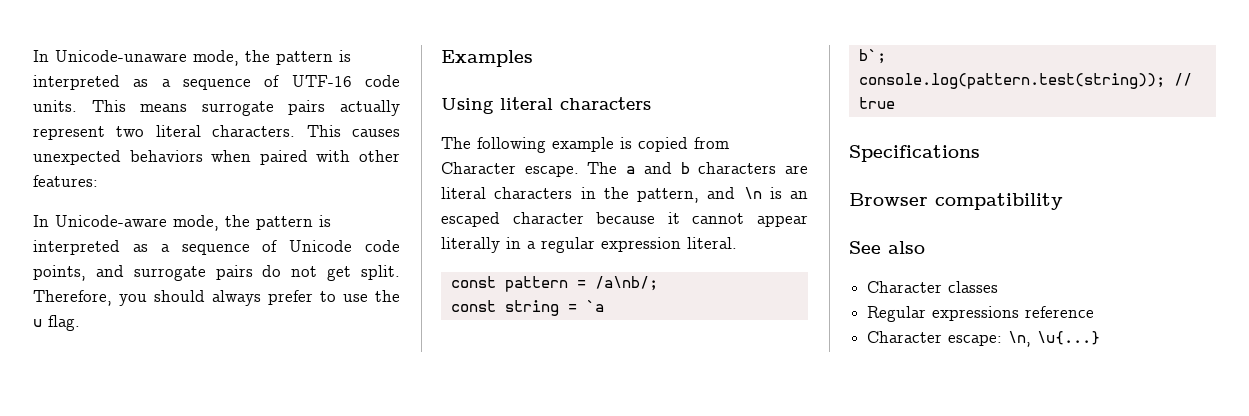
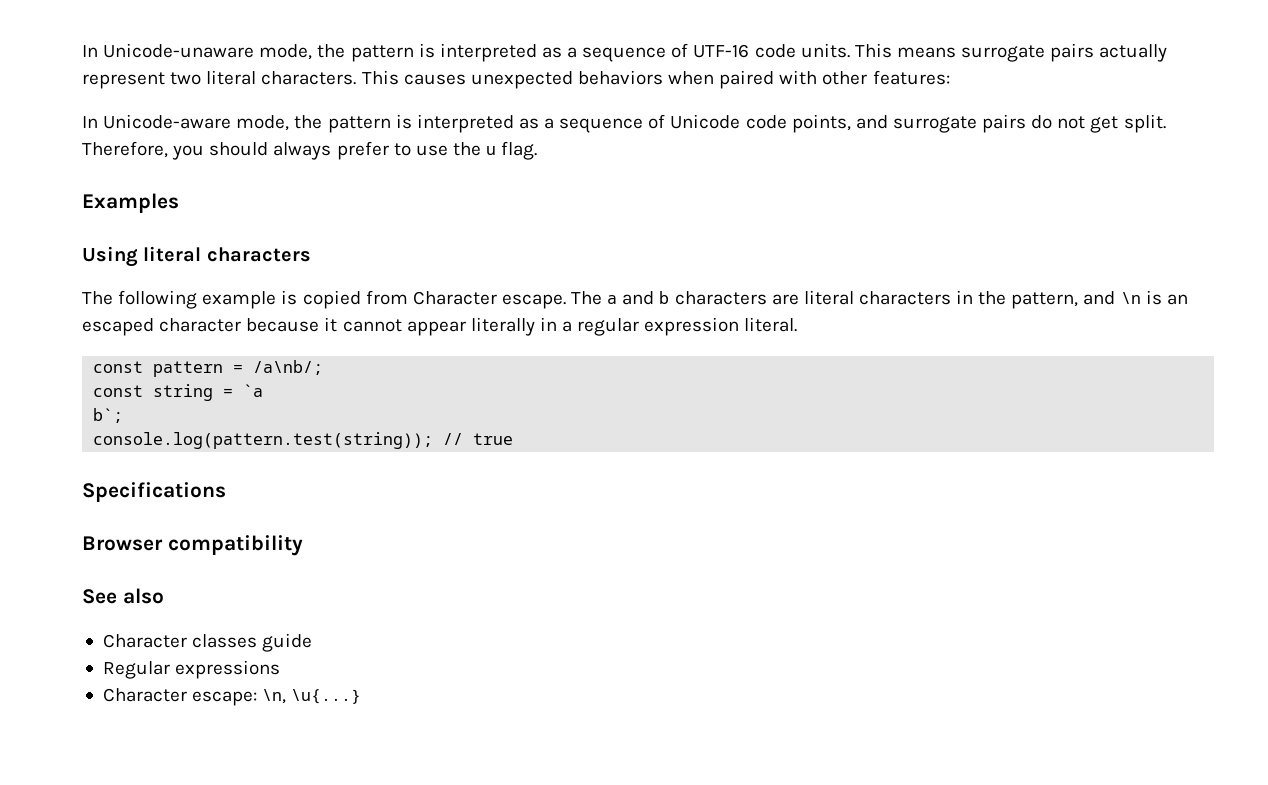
(999, 287) none -> [262,633,313,652] guide
[1025,306,1095,318] reference -> (281, 669) none

